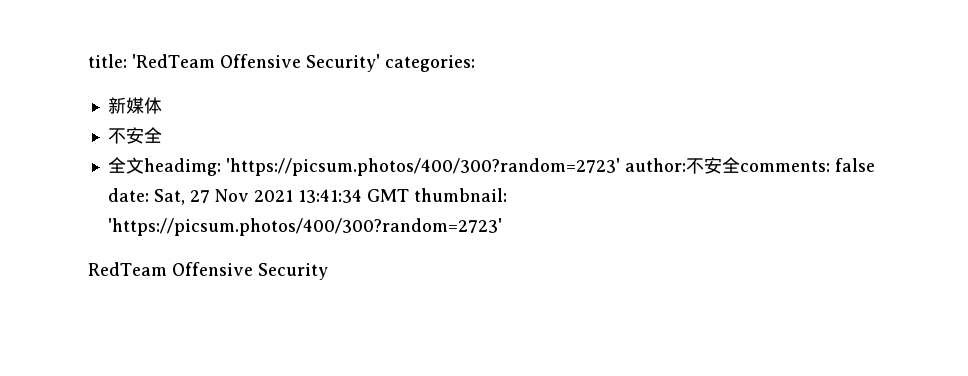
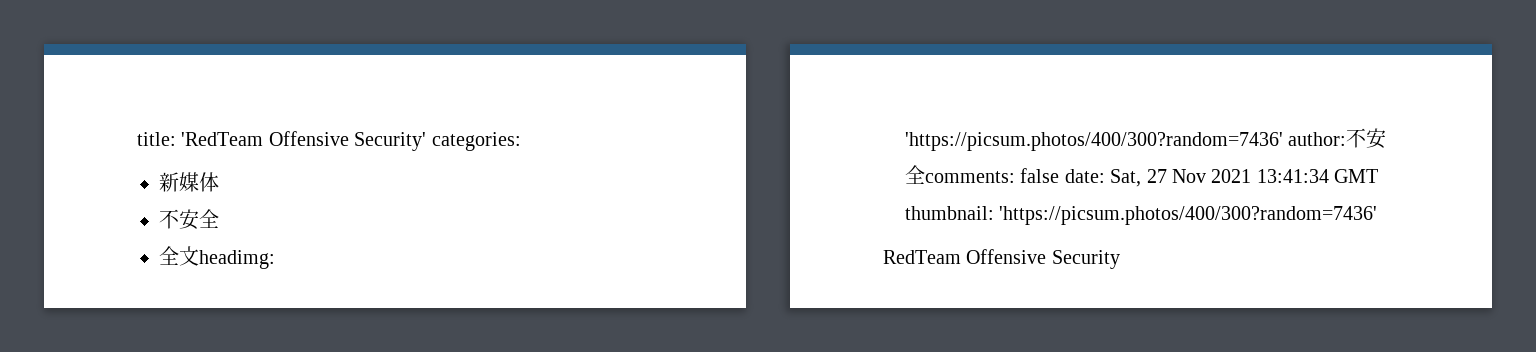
[225,158,620,176] 'https://picsum.photos/400/300?random=2723' -> [905,132,1283,151] 'https://picsum.photos/400/300?random=7436'
[107,218,502,236] 'https://picsum.photos/400/300?random=2723' -> [999,206,1378,225] 'https://picsum.photos/400/300?random=7436'

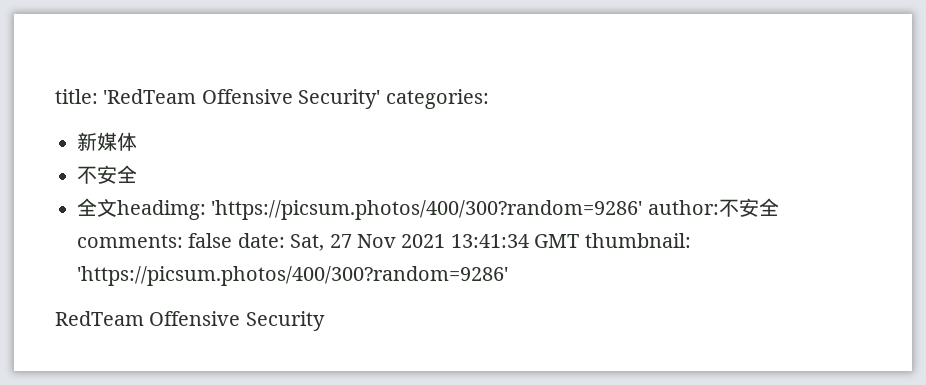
[905,132,1283,151] 'https://picsum.photos/400/300?random=7436' -> [211,200,643,220] 'https://picsum.photos/400/300?random=9286'
[999,206,1378,225] 'https://picsum.photos/400/300?random=7436' -> [77,266,508,286] 'https://picsum.photos/400/300?random=9286'

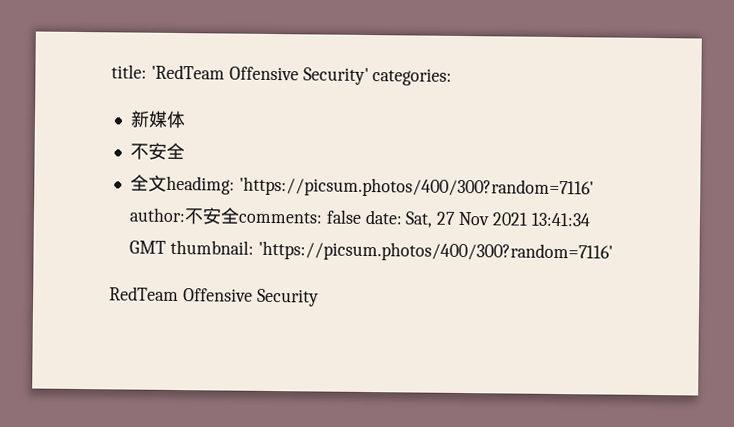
[211,200,643,220] 'https://picsum.photos/400/300?random=9286' -> [238,176,594,199] 'https://picsum.photos/400/300?random=7116'
[77,266,508,286] 'https://picsum.photos/400/300?random=9286' -> [257,240,613,263] 'https://picsum.photos/400/300?random=7116'

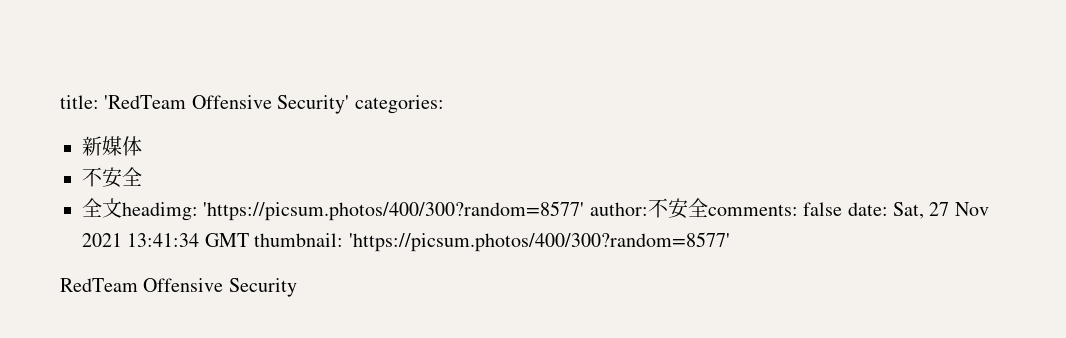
[238,176,594,199] 'https://picsum.photos/400/300?random=7116' -> [203,201,585,221] 'https://picsum.photos/400/300?random=8577'
[257,240,613,263] 'https://picsum.photos/400/300?random=7116' -> [348,232,730,252] 'https://picsum.photos/400/300?random=8577'

